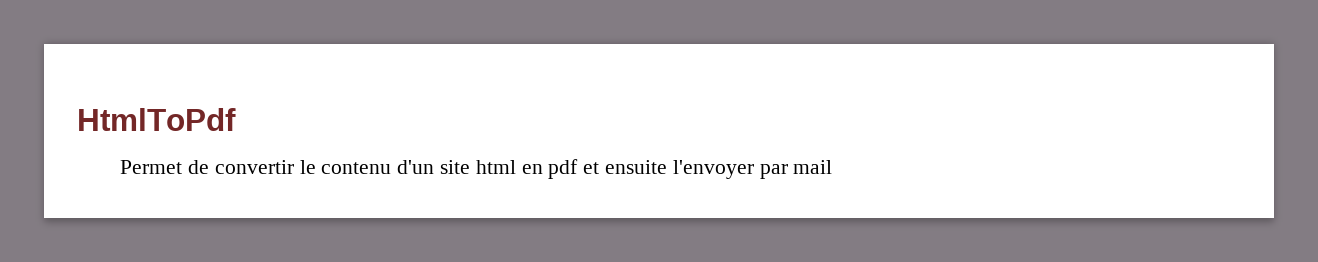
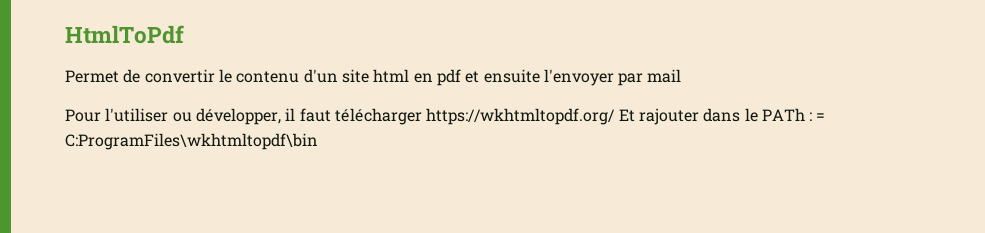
(833, 167) none -> [65,108,826,125] [65,133,318,150] // Pour l'utiliser ou développer, il faut télécharger https://wkhtmltopdf.org/ Et rajouter dans le PATh : = C:ProgramFiles\wkhtmltopdf\bin

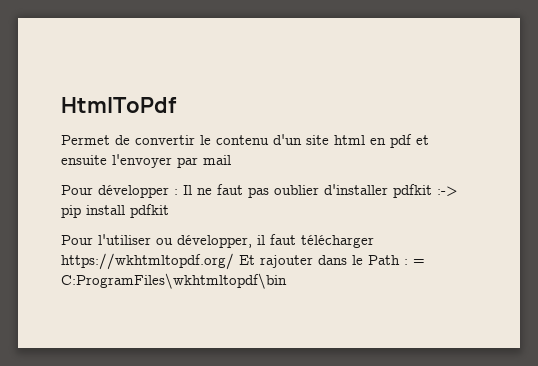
(682, 76) none -> [61,184,458,198] [61,204,169,218] // Pour développer : Il ne faut pas oublier d'installer pdfkit :-> pip install pdfkit
[761,108,805,121] PATh -> [368,255,400,265] Path

